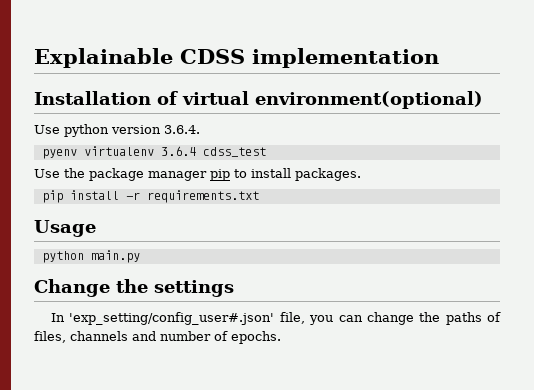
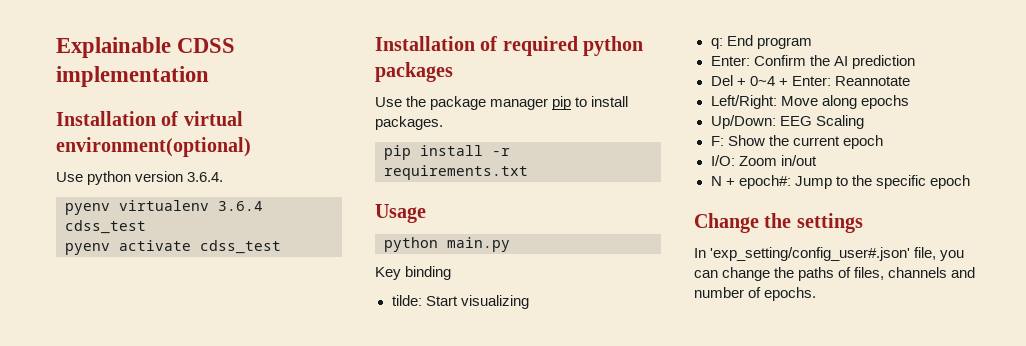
(266, 152) none -> [65,240,281,255] [375,36,644,56] [375,62,453,82] // pyenv activate cdss_test // Installation of required python packages
(140, 256) none -> [375,266,452,280] [391,295,529,309] [710,35,812,49] [710,55,915,69] [710,75,910,86] [710,95,909,109] [710,115,864,129] [710,135,883,149] [710,155,817,166] [710,175,970,189] // Key binding // tilde: Start visualizing // q: End program // Enter: Confirm the AI prediction // Del + 0~4 + Enter: Reannotate // Left/Right: Move along epochs // Up/Down: EEG Scaling // F: Show the current epoch // I/O: Zoom in/out // N + epoch#: Jump to the specific epoch

